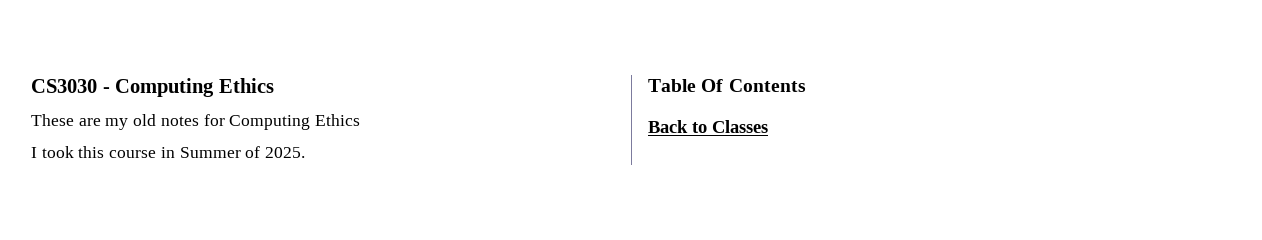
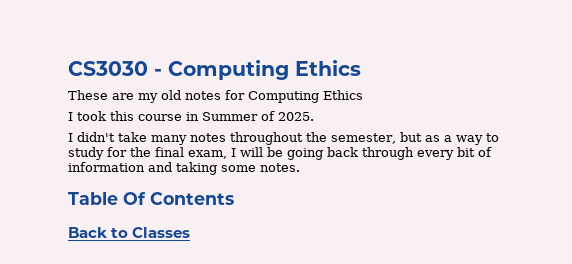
(306, 152) none -> [68,132,499,145] [68,147,492,160] [68,162,300,175] // I didn't take many notes throughout the semester, but as a way to study for the final exam, I will be going back through every bit of information and taking some notes.

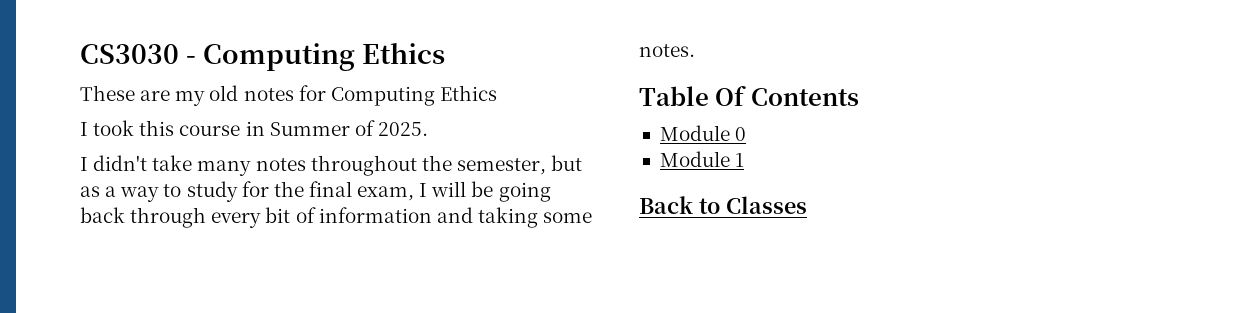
(234, 198) none -> [659,125,747,141] [659,151,745,167] // Module 0 // Module 1

